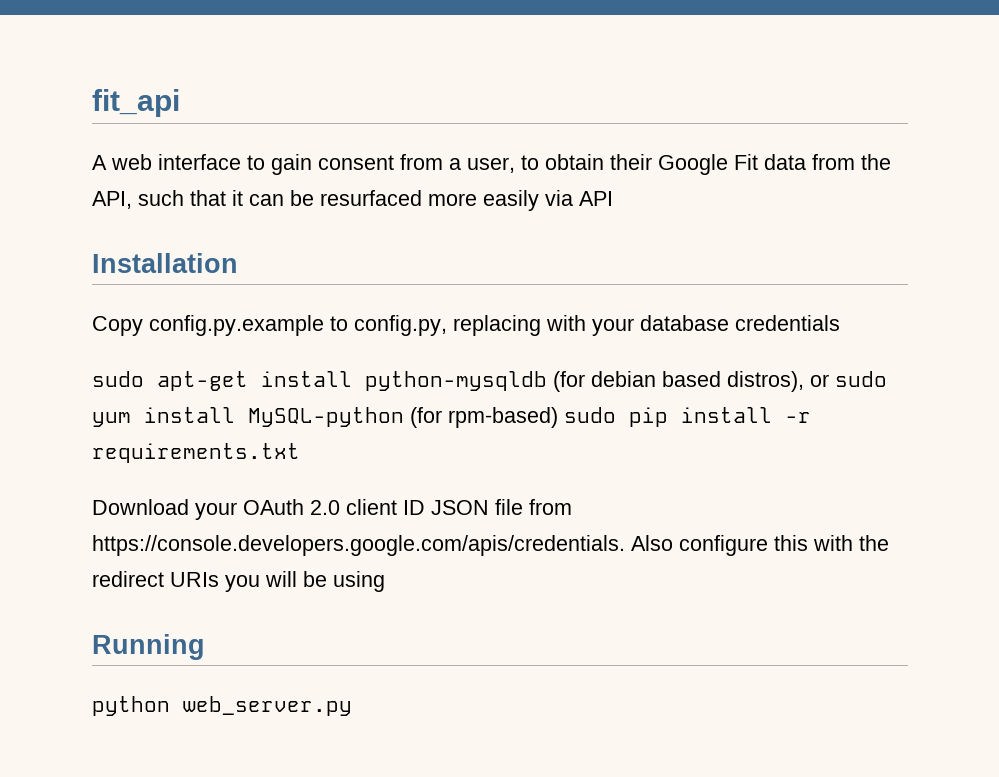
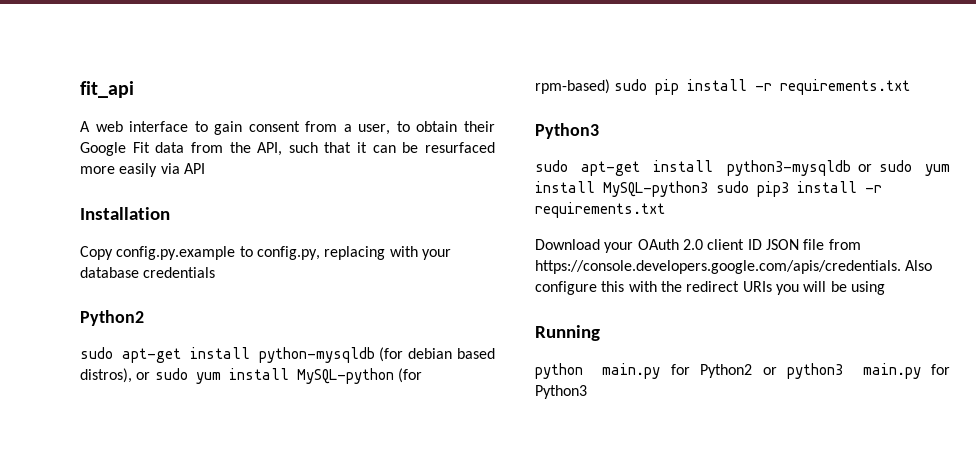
(840, 323) none -> [80,310,144,326] // Python2
(300, 453) none -> [535,123,599,139] [535,160,950,176] [535,181,882,197] [535,202,665,218] // Python3 // sudo apt-get install python3-mysqldb or sudo yum install MySQL-python3 sudo pip3 install -r requirements.txt
[183,696,352,716] web_server.py -> [602,363,950,379] [535,385,587,399] main.py for Python2 or python3 main.py for Python3

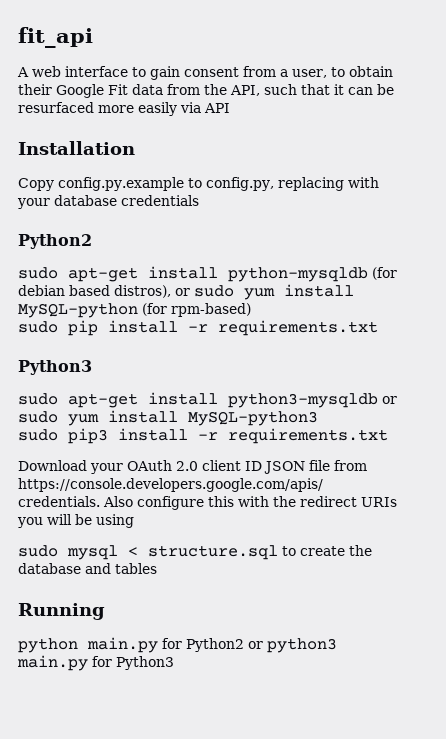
(610, 86) none -> (251, 310) //
(708, 189) none -> (318, 418) //
(885, 288) none -> [18,545,372,560] [18,563,157,574] // sudo mysql < structure.sql to create the database and tables

